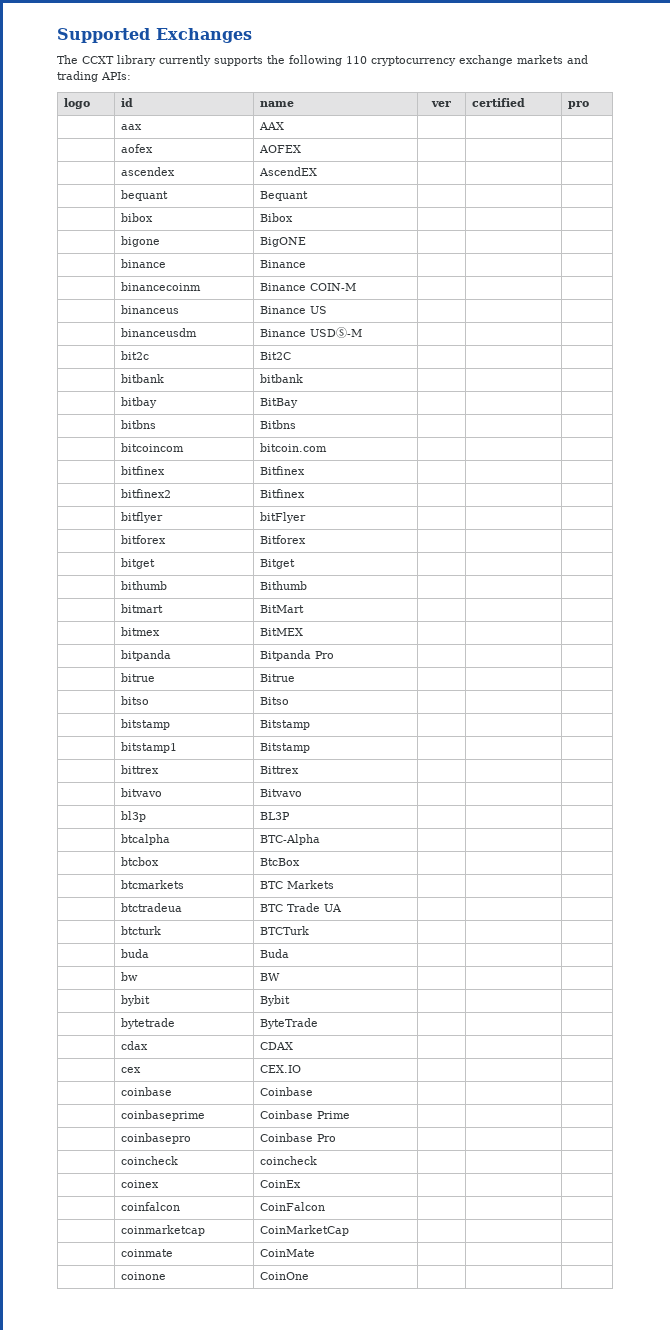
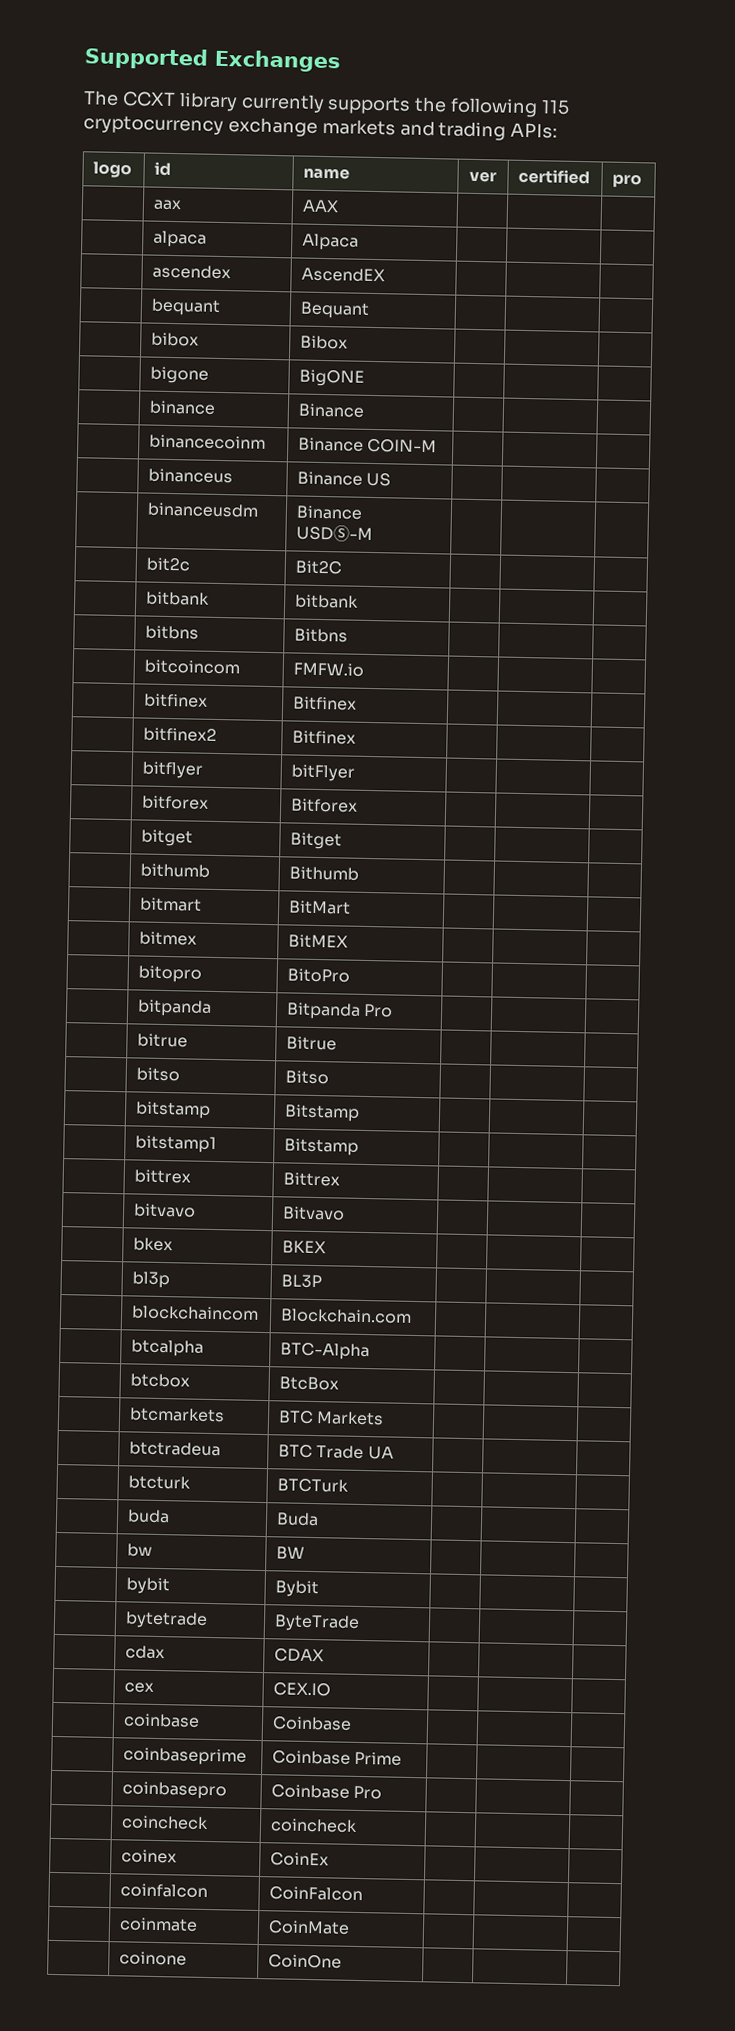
[346,56,367,64] 110 -> [541,99,571,115] 115
[121,144,154,153] [259,145,302,153] aofex | AOFEX -> [153,230,208,248] [302,233,360,251] alpaca | Alpaca
[121,397,158,408] [260,398,299,408] // | bitbay | BitBay | | | -> (360, 601) none
[260,443,328,452] bitcoin.com -> [293,662,365,677] FMFW.io
(304, 632) none -> [138,965,203,983] [287,968,351,983] // | bitopro | BitoPro | | |
(303, 793) none -> [133,1237,174,1252] [282,1240,327,1255] // | bkex | BKEX | | |
(291, 816) none -> [131,1305,260,1321] [280,1308,413,1324] // | blockchaincom | Blockchain.com | | |
[121,1225,206,1236] [260,1225,350,1236] // | coinmarketcap | CoinMarketCap | | | -> (364, 1894) none

